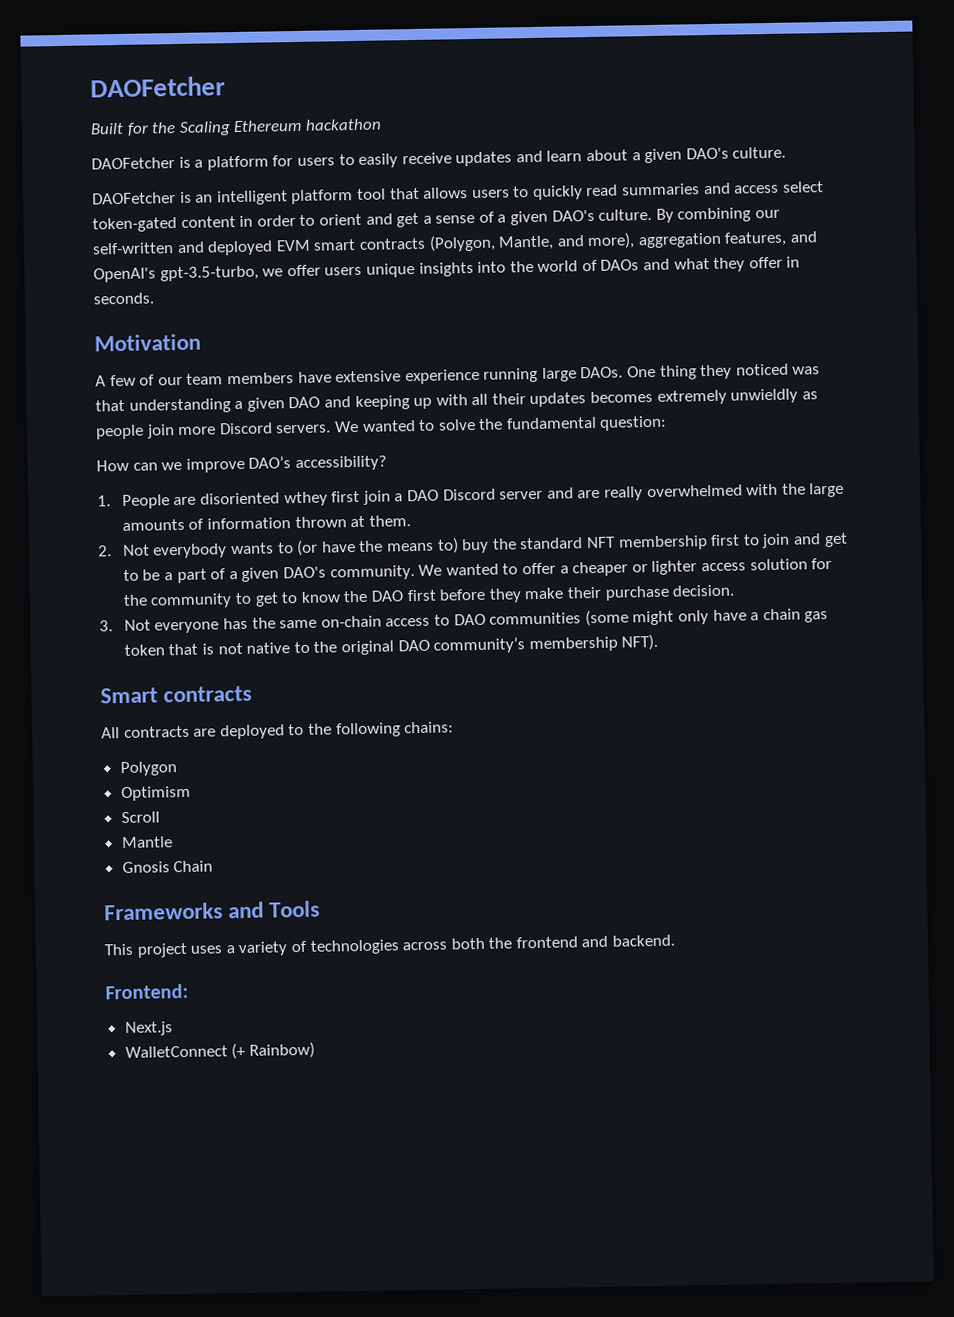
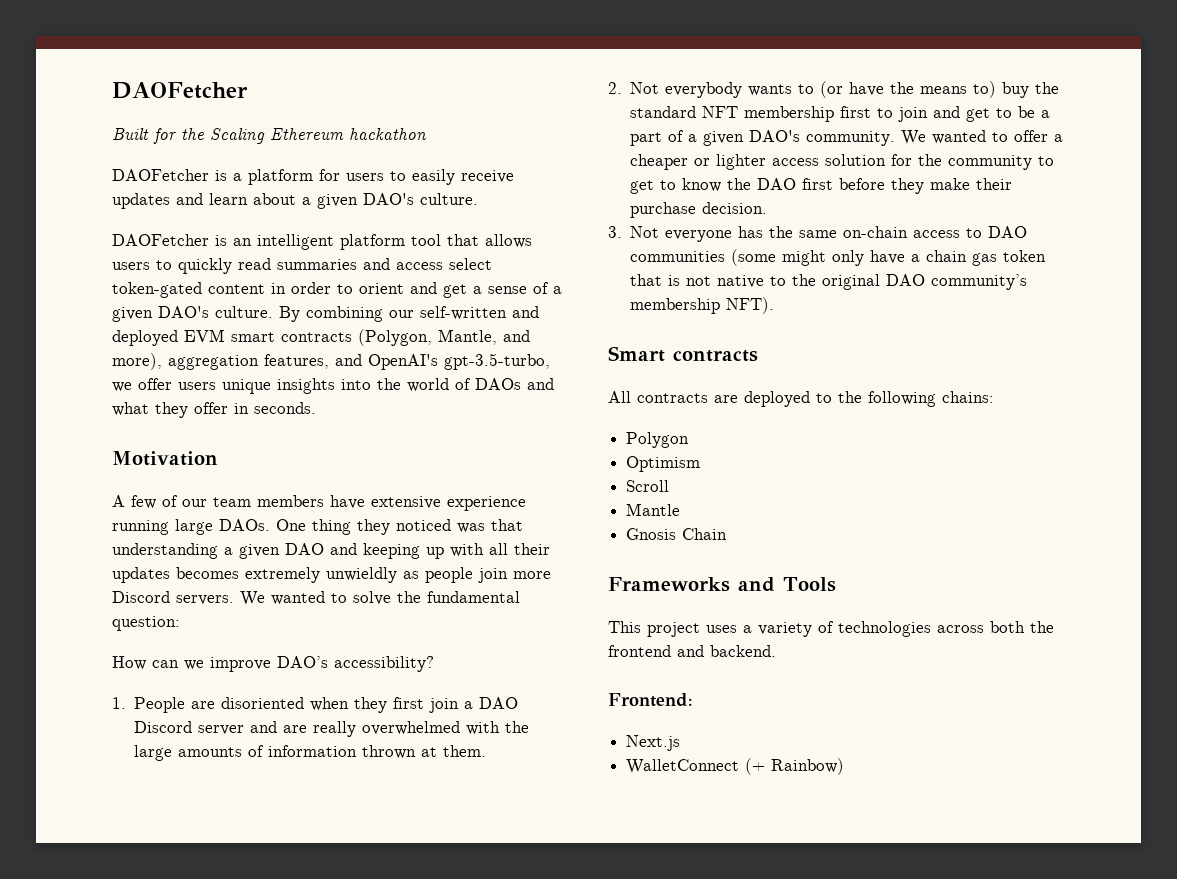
[283,491,328,507] wthey -> [310,697,388,713] when they

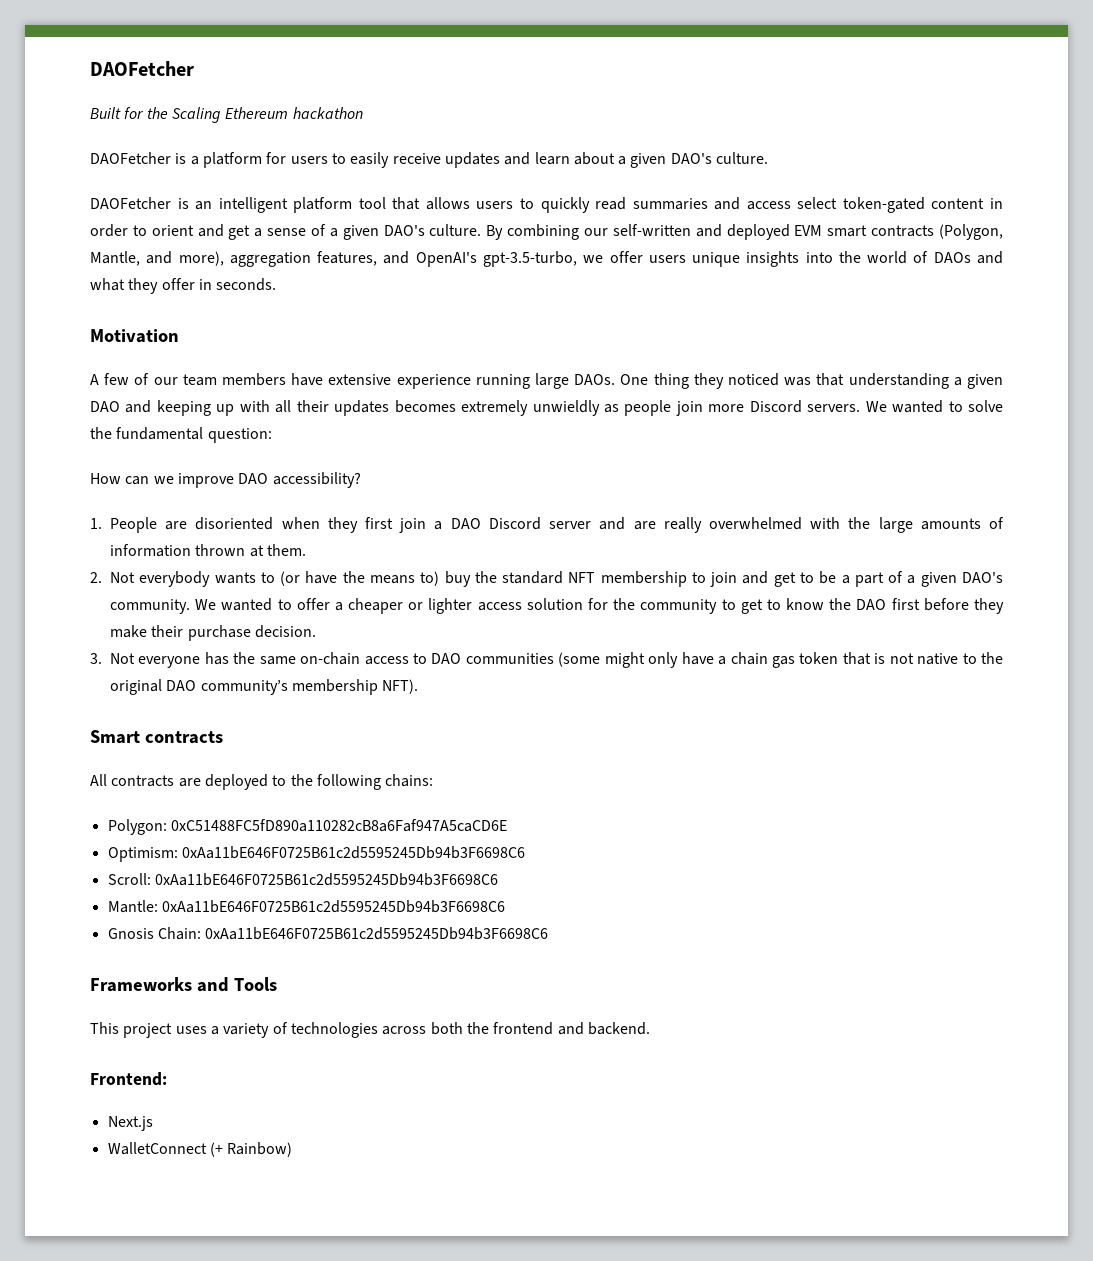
[277,656,328,668] DAO’s -> [238,473,269,484] DAO
[840,106,872,118] first -> (687, 579) none
[626,432,690,448] [626,456,701,472] [626,480,670,492] [626,503,681,516] Polygon // Optimism // Scroll // Mantle -> [107,819,507,835] [107,846,525,862] [107,873,498,886] [107,900,505,913] Polygon: 0xC51488FC5fD890a110282cB8a6Faf947A5caCD6E // Optimism: 0xAa11bE646F0725B61c2d5595245Db94b3F6698C6 // Scroll: 0xAa11bE646F0725B61c2d5595245Db94b3F6698C6 // Mantle: 0xAa11bE646F0725B61c2d5595245Db94b3F6698C6
[682,528,728,540] Chain -> [157,927,549,940] Chain: 0xAa11bE646F0725B61c2d5595245Db94b3F6698C6

